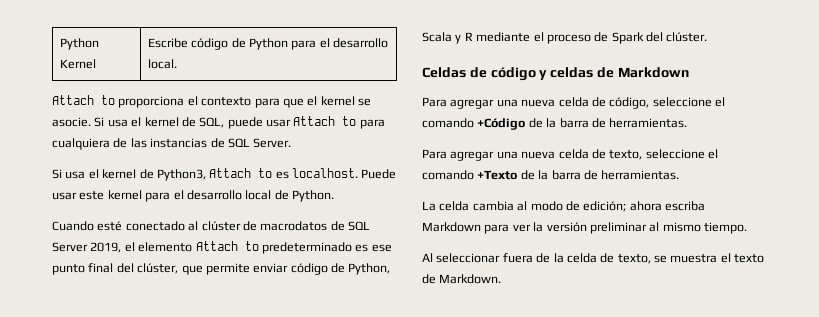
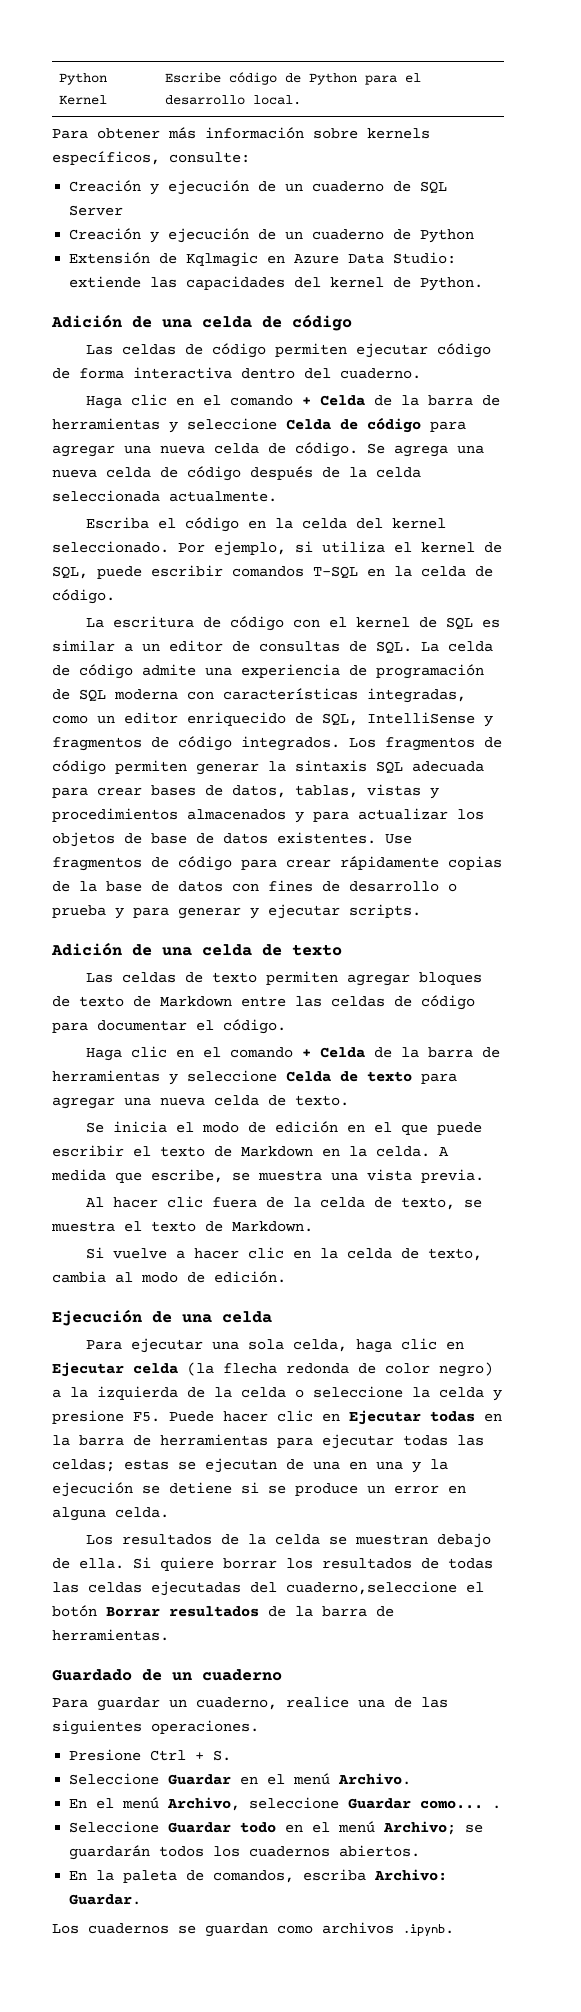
[52,95,371,108] [52,117,128,127] Attach to proporciona el contexto para que el kernel se asocie. Si usa -> [52,127,430,139] [52,151,250,165] [69,180,448,195] [69,205,124,216] [69,228,475,243] [69,252,457,267] [69,276,484,291] [51,314,352,331] [86,343,492,358] [52,367,421,379] [86,394,501,409] [52,417,466,433] [52,442,484,457] [52,466,421,481] [52,490,277,502] [86,517,447,532] [52,541,385,556] Para obtener más información sobre kernels específicos, consulte: // Creación y ejecución de un cuaderno de SQL Server // Creación y ejecución de un cuaderno de Python // Extensión de Kqlmagic en Azure Data Studio: extiende las capacidades del kernel de Python. // Adición de una celda de código // Las celdas de código permiten ejecutar código de forma interactiva dentro del cuaderno. // Haga clic en el comando + Celda de la barra de herramientas y seleccione Celda de código para agregar una nueva celda de código. Se agrega una nueva celda de código después de la celda seleccionada actualmente. // Escriba el código en la celda del kernel seleccionado. Por ejemplo, si utiliza
[266,116,385,129] [52,138,292,150] [52,168,397,181] [52,190,334,202] [52,221,370,231] [52,241,392,254] [52,263,391,275] [422,32,708,44] [422,67,689,81] [422,97,725,109] [422,118,688,130] [422,149,718,161] [422,170,680,180] [422,201,705,212] [422,222,747,234] usar Attach to para cualquiera de las instancias de SQL Server. // Si usa el kernel de Python3, Attach to es localhost. Puede usar este kernel para el desarrollo local de Python. // Cuando esté conectado al clúster de macrodatos de SQL Server 2019, el elemento Attach to predeterminado es ese punto final del clúster, que permite enviar código de Python, Scala y R mediante el proceso de Spark del clúster. // Celdas de código y celdas de Markdown // Para agregar una nueva celda de código, seleccione el comando +Código de la barra de herramientas. // Para agregar una nueva celda de texto, seleccione el comando +Texto de la barra de herramientas. // La celda cambia al modo de edición; ahora escriba Markdown para ver la versión preliminar al mismo tiempo. -> [151,565,493,579] [52,589,115,604] [86,616,501,631] [52,640,493,654] [52,664,484,679] [52,688,466,703] [52,712,493,727] [52,736,502,751] [52,760,484,775] [52,784,439,799] [52,808,484,823] [52,832,412,847] [52,856,502,871] [52,880,457,892] [52,904,421,919] [51,942,342,956] [86,971,483,986] [52,995,475,1010] [52,1019,286,1034] [86,1046,501,1061] [52,1070,457,1085] [52,1095,349,1109] [86,1121,483,1135] [52,1145,449,1157] [51,1169,484,1183] escribir comandos T-SQL en la celda de código. // La escritura de código con el kernel de SQL es similar a un editor de consultas de SQL. La celda de código admite una experiencia de programación de SQL moderna con características integradas, como un editor enriquecido de SQL, IntelliSense y fragmentos de código integrados. Los fragmentos de código permiten generar la sintaxis SQL adecuada para crear bases de datos, tablas, vistas y procedimientos almacenados y para actualizar los objetos de base de datos existentes. Use fragmentos de código para crear rápidamente copias de la base de datos con fines de desarrollo o prueba y para generar y ejecutar scripts. // Adición de una celda de texto // Las celdas de texto permiten agregar bloques de texto de Markdown entre las celdas de código para documentar el código. // Haga clic en el comando + Celda de la barra de herramientas y seleccione Celda de texto para agregar una nueva celda de texto. // Se inicia el modo de edición en el que puede escribir el texto de Markdown en la celda. A medida que escribe, se muestra una vista previa.
[436,253,501,263] seleccionar -> [113,1196,204,1208] hacer clic
(502, 279) none -> [86,1247,483,1261] [52,1271,286,1283] [52,1309,272,1326] [86,1338,465,1353] [52,1362,493,1377] [52,1386,502,1401] [52,1410,502,1425] [52,1434,484,1449] [52,1458,448,1473] [52,1482,466,1497] [52,1507,169,1521] [86,1533,492,1548] [52,1557,493,1571] [52,1581,484,1596] [52,1605,394,1617] [52,1629,169,1641] [52,1669,282,1681] [52,1696,448,1711] [52,1720,259,1735] [69,1749,232,1761] [69,1773,412,1785] [69,1797,502,1811] [69,1821,484,1835] [69,1845,421,1860] [69,1869,448,1883] [69,1894,142,1905] [52,1922,454,1937] // Si vuelve a hacer clic en la celda de texto, cambia al modo de edición. // Ejecución de una celda // Para ejecutar una sola celda, haga clic en Ejecutar celda (la flecha redonda de color negro) a la izquierda de la celda o seleccione la celda y presione F5. Puede hacer clic en Ejecutar todas en la barra de herramientas para ejecutar todas las celdas; estas se ejecutan de una en una y la ejecución se detiene si se produce un error en alguna celda. // Los resultados de la celda se muestran debajo de ella. Si quiere borrar los resultados de todas las celdas ejecutadas del cuaderno,seleccione el botón Borrar resultados de la barra de herramientas. // Guardado de un cuaderno // Para guardar un cuaderno, realice una de las siguientes operaciones. // Presione Ctrl + S. // Seleccione Guardar en el menú Archivo. // En el menú Archivo, seleccione Guardar como... . // Seleccione Guardar todo en el menú Archivo; se guardarán todos los cuadernos abiertos. // En la paleta de comandos, escriba Archivo: Guardar. // Los cuadernos se guardan como archivos .ipynb.

